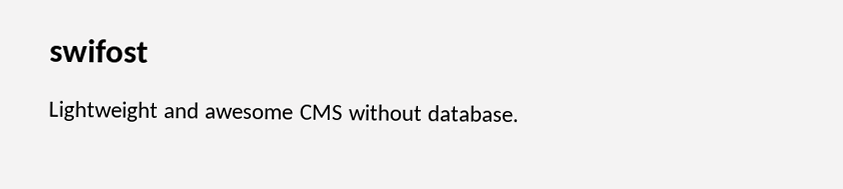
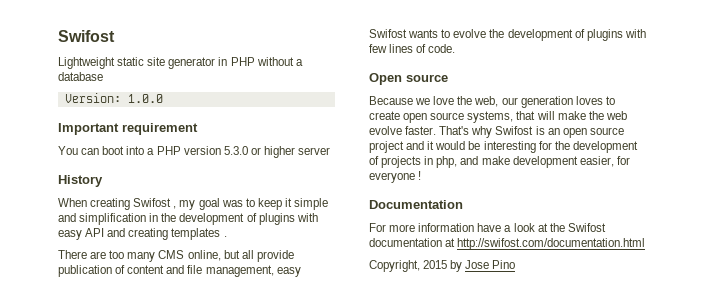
[49,38,148,63] swifost -> [58,30,115,42] Swifost
[163,102,520,123] and awesome CMS without database. -> [117,57,303,69] [58,72,103,81] [64,93,163,103] [58,123,198,135] [58,146,331,158] [58,175,103,187] [58,198,329,210] [58,213,318,225] [58,228,227,240] [58,250,294,262] [58,265,301,277] [369,29,646,41] [369,44,456,53] [369,73,448,85] [369,96,615,108] [369,111,627,123] [369,126,624,138] [369,141,638,153] [369,156,630,168] [369,171,422,183] [369,200,463,209] [369,223,606,232] [369,238,646,250] [369,260,516,272] static site generator in PHP without a database // Version: 1.0.0 // Important requirement // You can boot into a PHP version 5.3.0 or higher server // History // When creating Swifost , my goal was to keep it simple and simplification in the development of plugins with easy API and creating templates . // There are too many CMS online, but all provide publication of content and file management, easy Swifost wants to evolve the development of plugins with few lines of code. // Open source // Because we love the web, our generation loves to create open source systems, that will make the web evolve faster. That's why Swifost is an open source project and it would be interesting for the development of projects in php, and make development easier, for everyone ! // Documentation // For more information have a look at the Swifost documentation at http://swifost.com/documentation.html // Copyright, 2015 by Jose Pino

